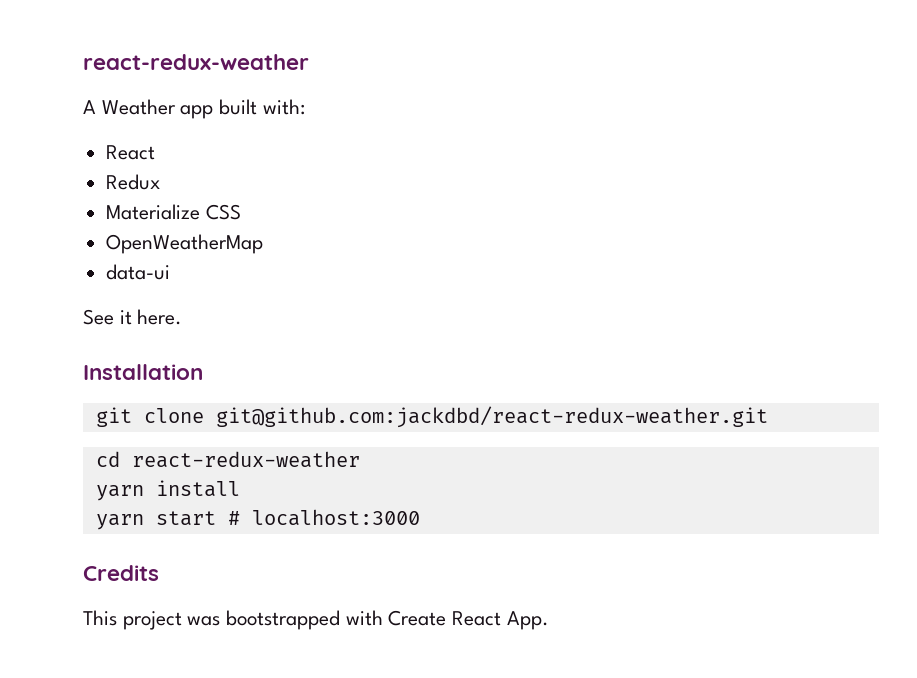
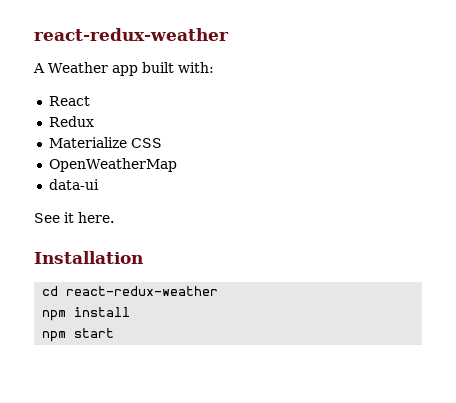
[95,406,768,428] // git clone git@github.com:jackdbd/react-redux-weather.git -> (143, 257) none
[95,485,144,501] yarn -> [42,310,67,321] npm
[95,509,420,530] [83,565,159,581] [83,610,549,630] yarn start # localhost:3000 // Credits // This project was bootstrapped with Create React App. -> [42,328,115,342] npm start

